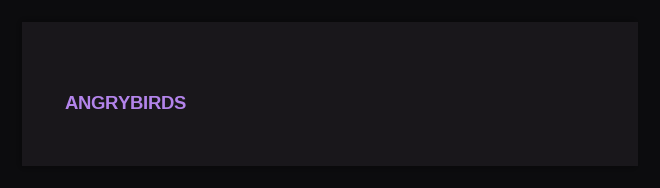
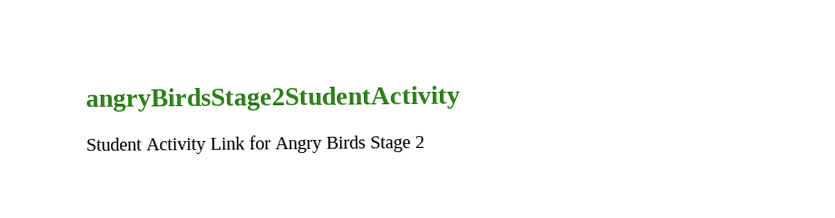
[65,96,186,109] ANGRYBIRDS -> [85,85,460,112] [86,135,425,155] angryBirdsStage2StudentActivity // Student Activity Link for Angry Birds Stage 2

